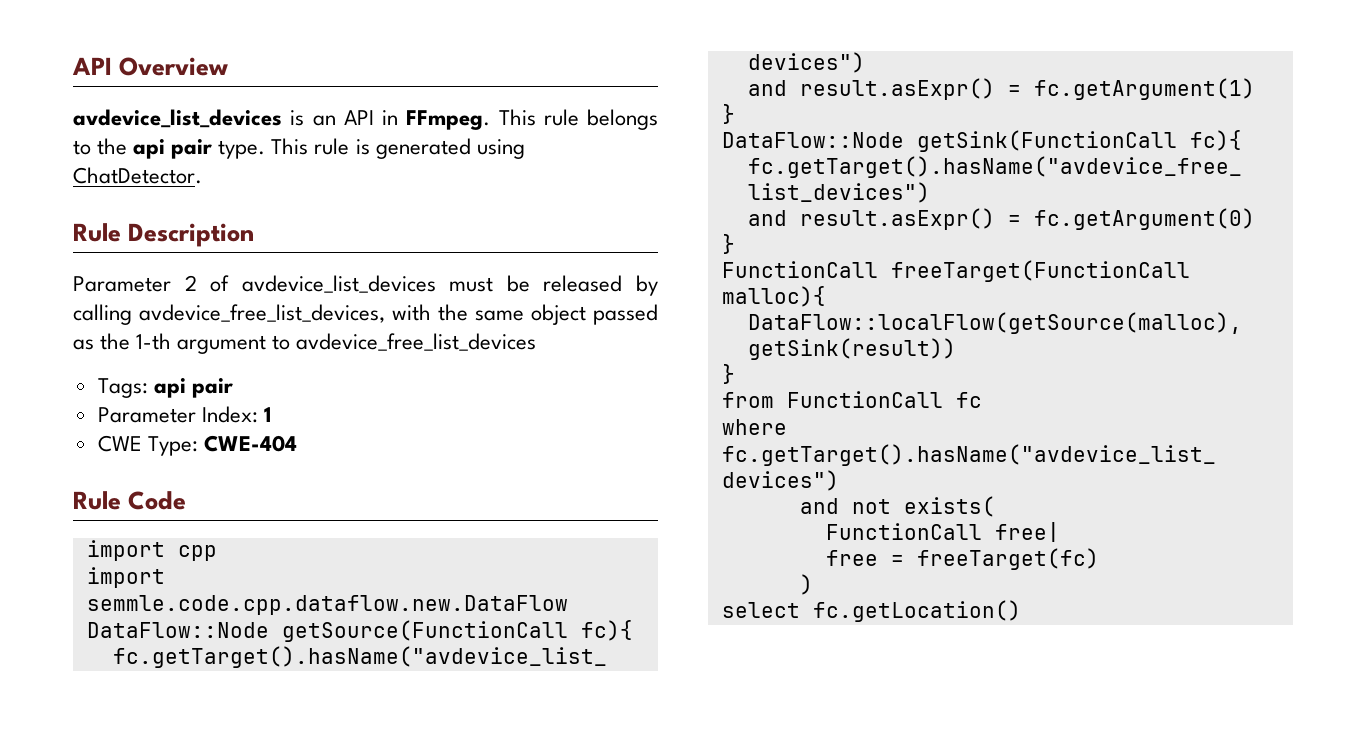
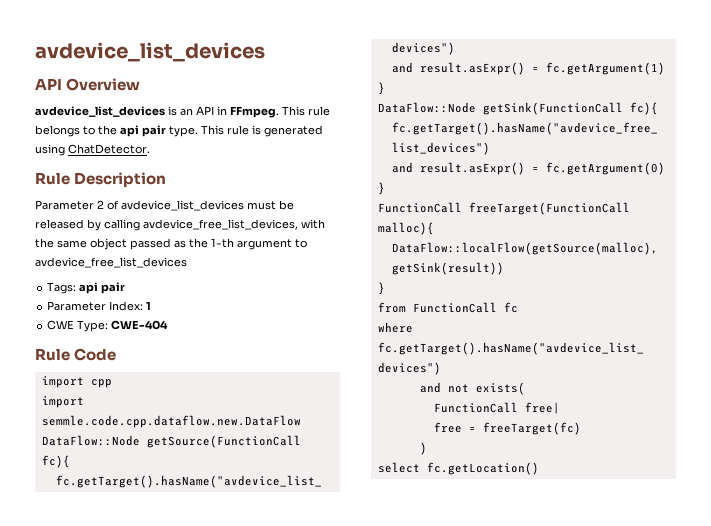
(72, 66) none -> [35,42,265,62] avdevice_list_devices //

